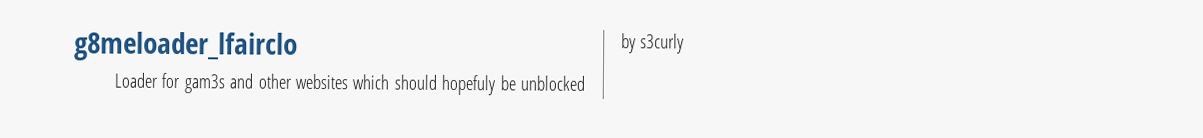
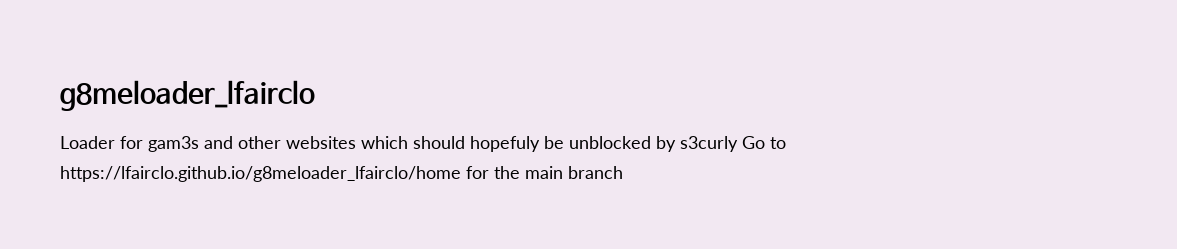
(684, 43) none -> [742,136,786,149] [60,166,623,182] Go to https://lfairclo.github.io/g8meloader_lfairclo/home for the main branch

